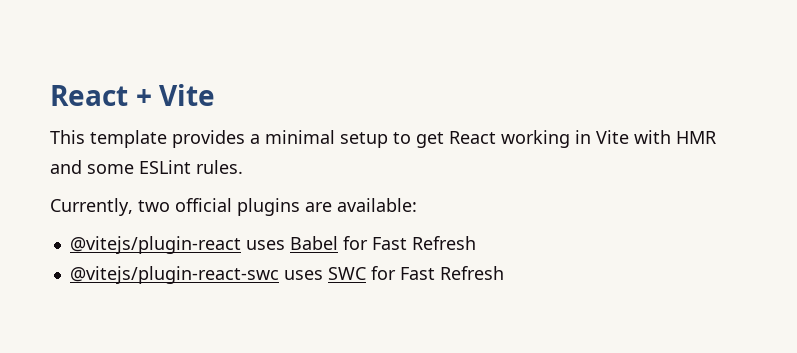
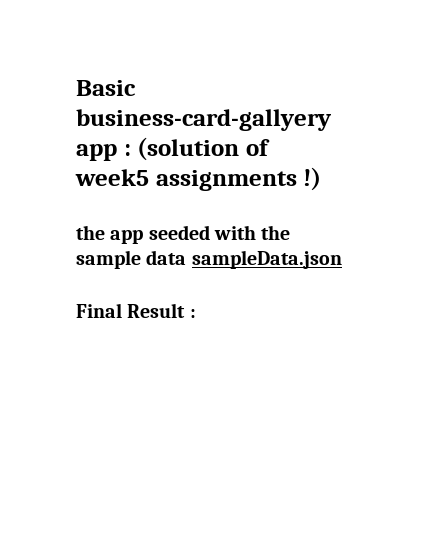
[50,84,216,106] [50,130,716,148] [50,160,243,174] [50,198,417,216] [69,236,476,254] [69,266,504,284] React + Vite // This template provides a minimal setup to get React working in Vite with HMR and some ESLint rules. // Currently, two official plugins are available: // @vitejs/plugin-react uses Babel for Fast Refresh // @vitejs/plugin-react-swc uses SWC for Fast Refresh -> [76,80,136,96] [76,109,332,131] [76,137,270,161] [75,167,322,191] [76,225,291,244] [76,250,342,269] [76,303,196,318] Basic business-card-gallyery app : (solution of week5 assignments !) // the app seeded with the sample data sampleData.json // Final Result :

